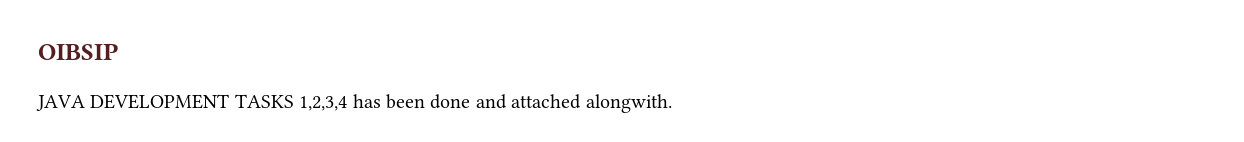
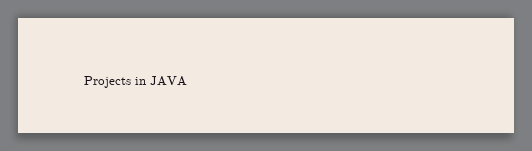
[38,43,118,60] [36,94,672,113] OIBSIP // JAVA DEVELOPMENT TASKS 1,2,3,4 has been done and attached alongwith. -> [84,76,187,88] Projects in JAVA

